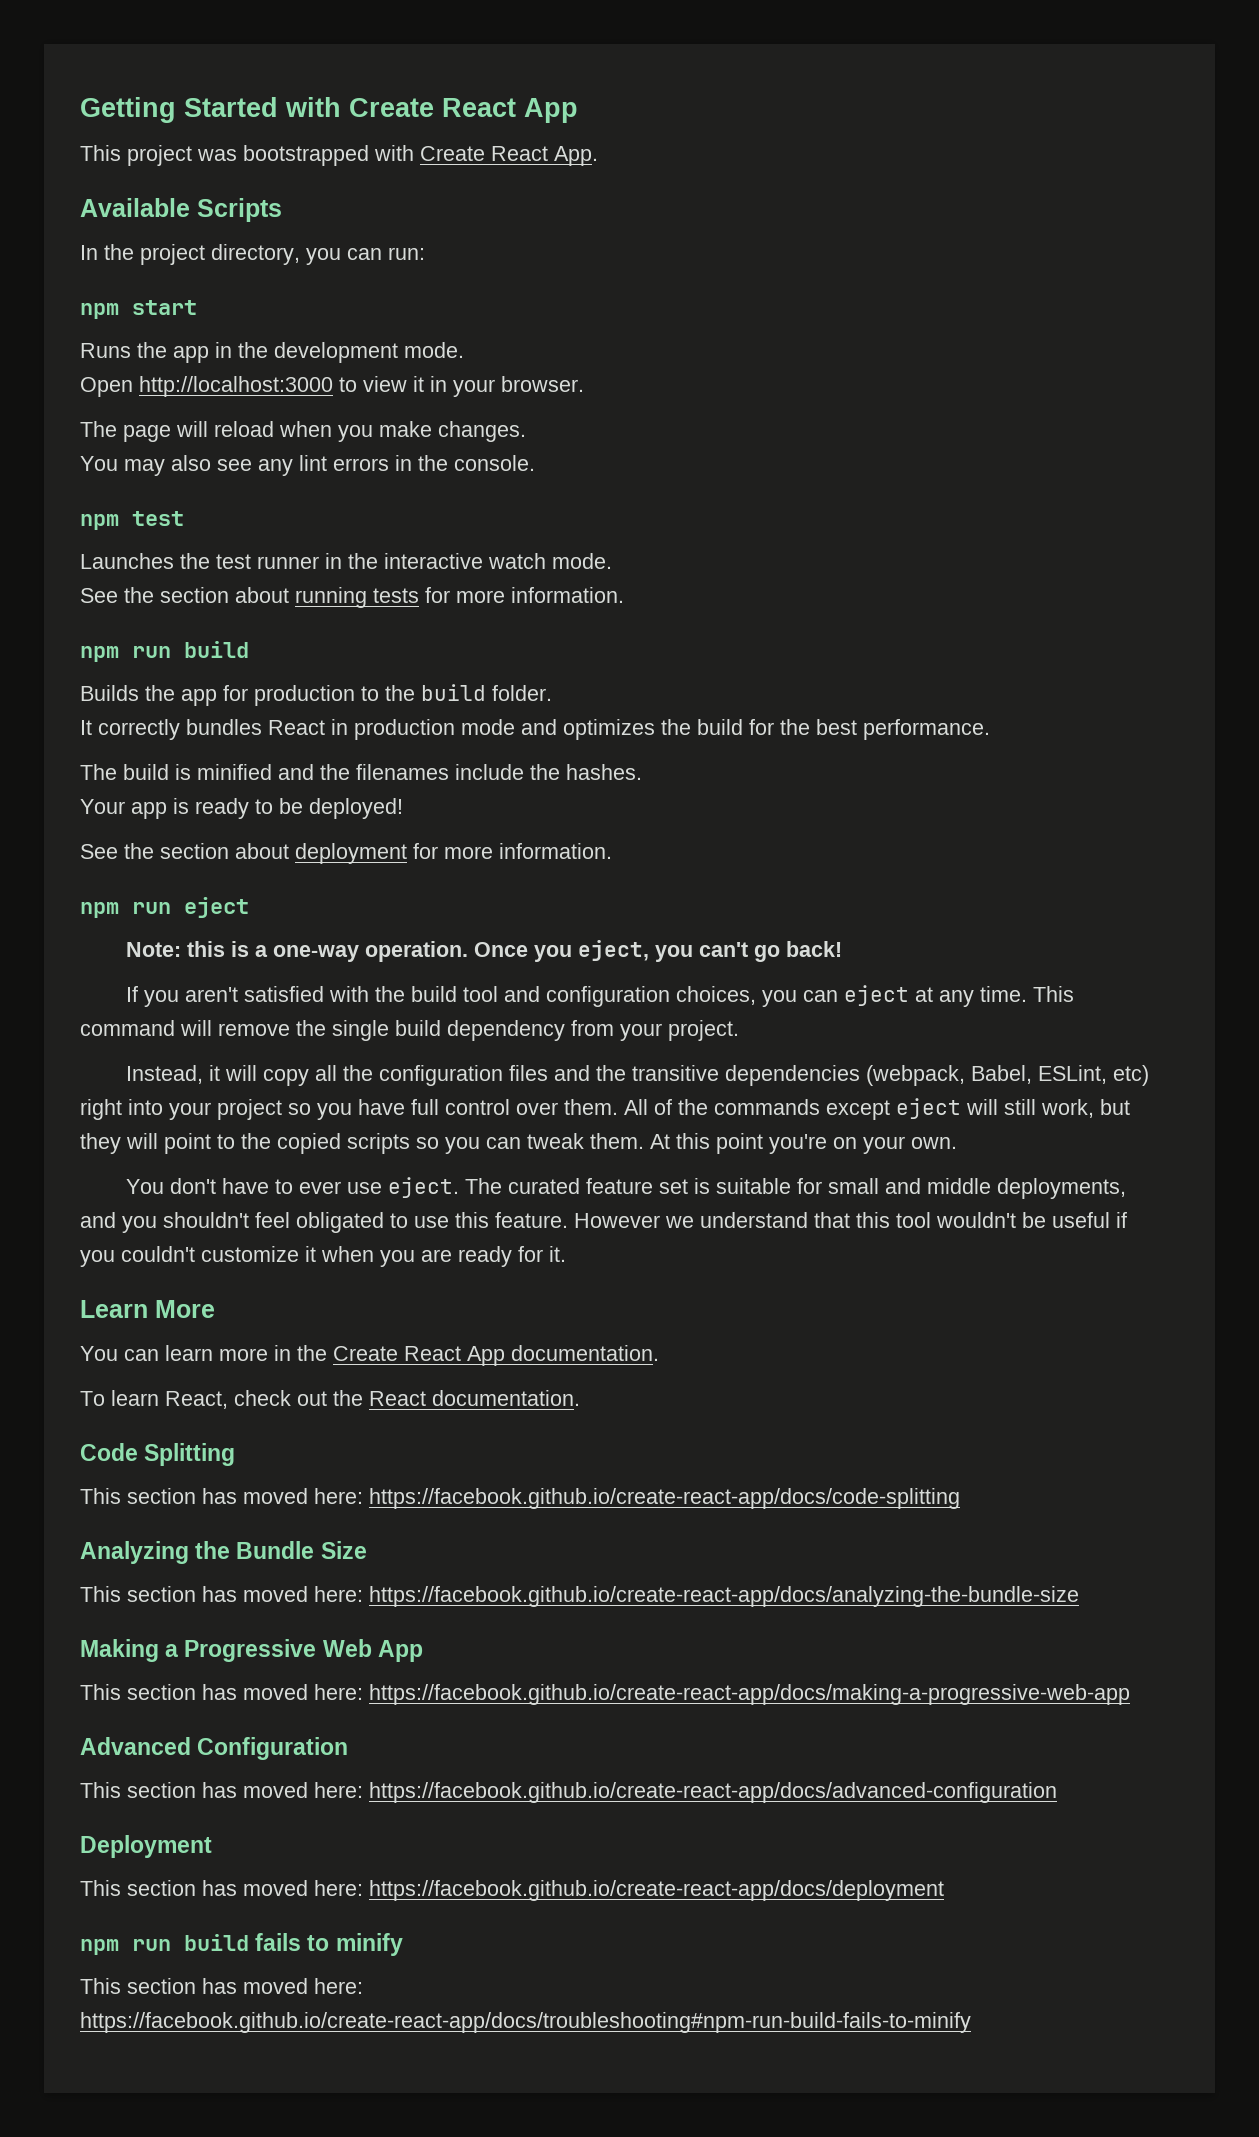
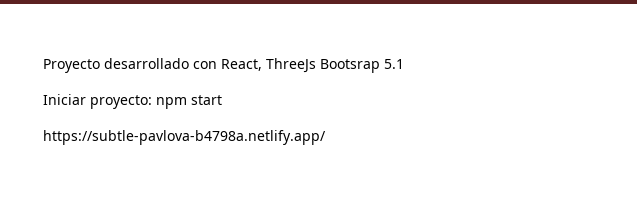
[80,97,578,123] [80,145,598,166] [80,198,282,222] [80,244,425,265] [80,300,197,319] [80,342,464,363] [80,376,584,397] [80,421,526,442] [80,455,535,476] [80,511,184,530] [80,553,612,569] [80,587,624,608] [80,641,249,662] [80,684,552,706] [80,719,990,740] [80,764,642,780] [80,798,403,819] [80,843,612,864] [80,897,249,918] [125,940,842,962] [125,985,1074,1007] [80,1020,739,1041] [125,1065,1149,1086] [80,1098,1130,1120] [80,1133,957,1154] [125,1177,1126,1199] [80,1212,1127,1233] [80,1246,566,1267] [80,1300,215,1318] [80,1345,659,1366] [80,1390,580,1409] [80,1443,236,1466] [80,1488,960,1509] [80,1541,367,1564] [80,1586,1079,1607] [80,1639,423,1662] [80,1684,1130,1705] [80,1737,349,1760] [80,1782,1057,1803] [80,1835,212,1858] [80,1880,944,1901] [80,1933,403,1956] [80,1978,363,1994] [80,2012,971,2033] Getting Started with Create React App // This project was bootstrapped with Create React App. // Available Scripts // In the project directory, you can run: // npm start // Runs the app in the development mode. // Open http://localhost:3000 to view it in your browser. // The page will reload when you make changes. // You may also see any lint errors in the console. // npm test // Launches the test runner in the interactive watch mode. // See the section about running tests for more information. // npm run build // Builds the app for production to the build folder. // It correctly bundles React in production mode and optimizes the build for the best performance. // The build is minified and the filenames include the hashes. // Your app is ready to be deployed! // See the section about deployment for more information. // npm run eject // Note: this is a one-way operation. Once you eject, you can't go back! // If you aren't satisfied with the build tool and configuration choices, you can eject at any time. This command will remove the single build dependency from your project. // Instead, it will copy all the configuration files and the transitive dependencies (webpack, Babel, ESLint, etc) right into your project so you have full control over them. All of the commands except eject will still work, but they will point to the copied scripts so you can tweak them. At this point you're on your own. // You don't have to ever use eject. The curated feature set is suitable for small and middle deployments, and you shouldn't feel obligated to use this feature. However we understand that this tool wouldn't be useful if you couldn't customize it when you are ready for it. // Learn More // You can learn more in the Create React App documentation. // To learn React, check out the React documentation. // Code Splitting // This section has moved here: https://facebook.github.io/create-react-app/docs/code-splitting // Analyzing the Bundle Size // This section has moved here: https://facebook.github.io/create-react-app/docs/analyzing-the-bundle-size // Making a Progressive Web App // This section has moved here: https://facebook.github.io/create-react-app/docs/making-a-progressive-web-app // Advanced Configuration // This section has moved here: https://facebook.github.io/create-react-app/docs/advanced-configuration // Deployment // This section has moved here: https://facebook.github.io/create-react-app/docs/deployment // npm run build fails to minify // This section has moved here: https://facebook.github.io/create-react-app/docs/troubleshooting#npm-run-build-fails-to-minify -> [43,58,404,73] [43,94,222,109] [43,130,326,145] Proyecto desarrollado con React, ThreeJs Bootsrap 5.1 // Iniciar proyecto: npm start // https://subtle-pavlova-b4798a.netlify.app/

